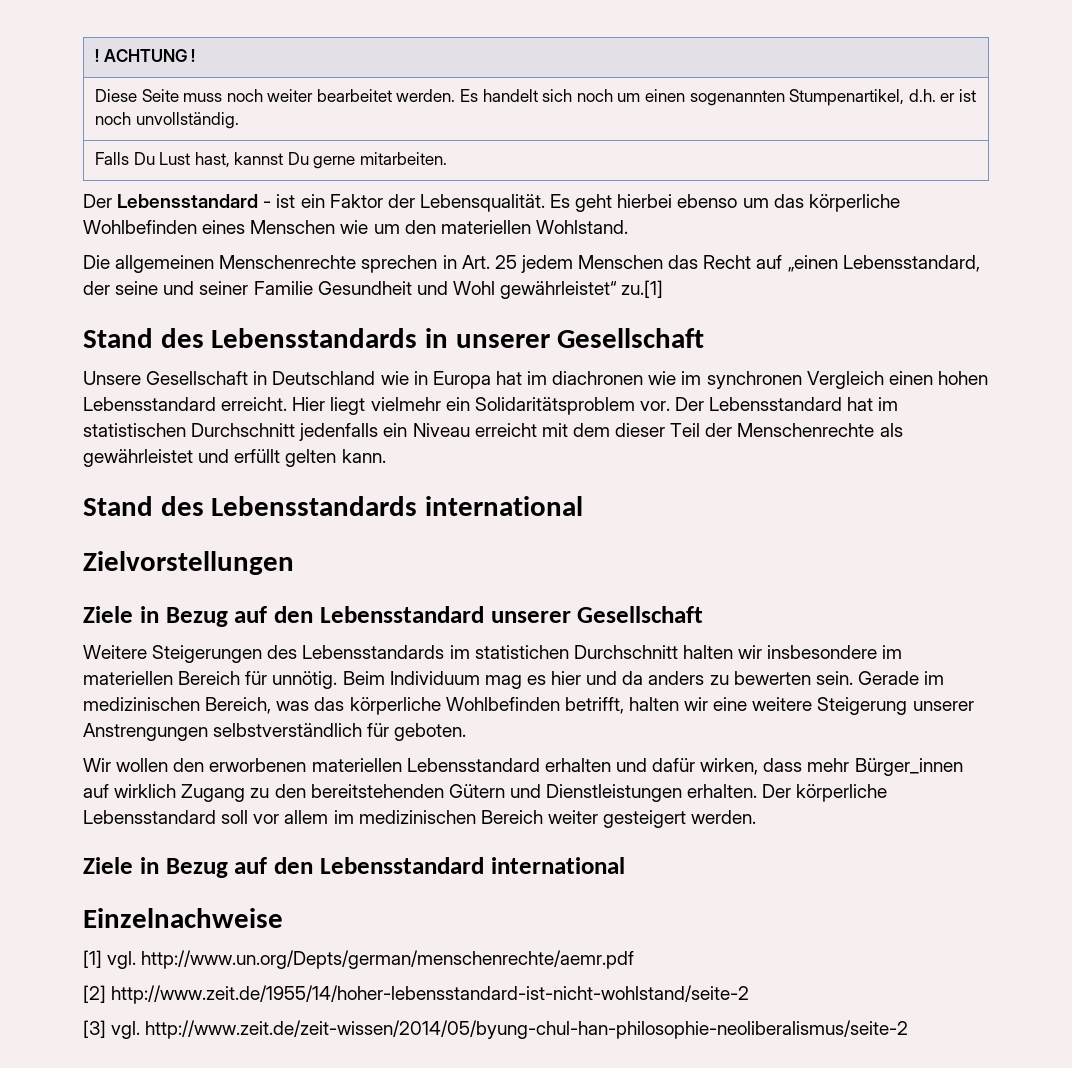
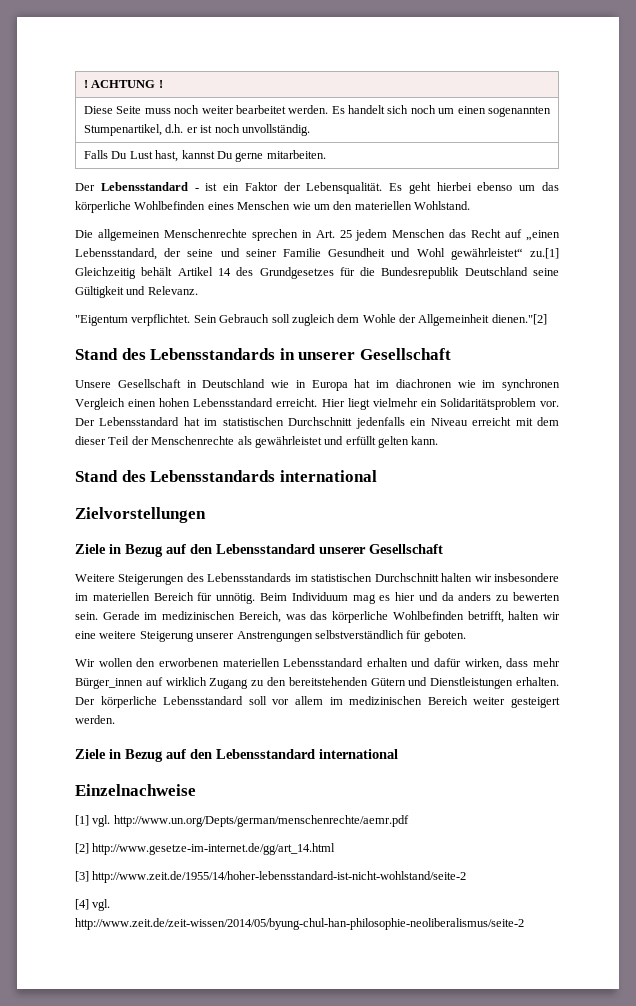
(664, 289) none -> [75,267,559,279] [75,286,198,298] [75,314,547,326] Gleichzeitig behält Artikel 14 des Grundgesetzes für die Bundesrepublik Deutschland seine Gültigkeit und Relevanz. // "Eigentum verpflichtet. Sein Gebrauch soll zugleich dem Wohle der Allgemeinheit dienen."[2]
[474,645,569,659] statistichen -> [311,573,373,582] statistischen
(106, 994) none -> [92,843,336,855] [75,871,89,882] http://www.gesetze-im-internet.de/gg/art_14.html // [3]
[83,1020,106,1038] [3] -> [75,899,89,910] [4]

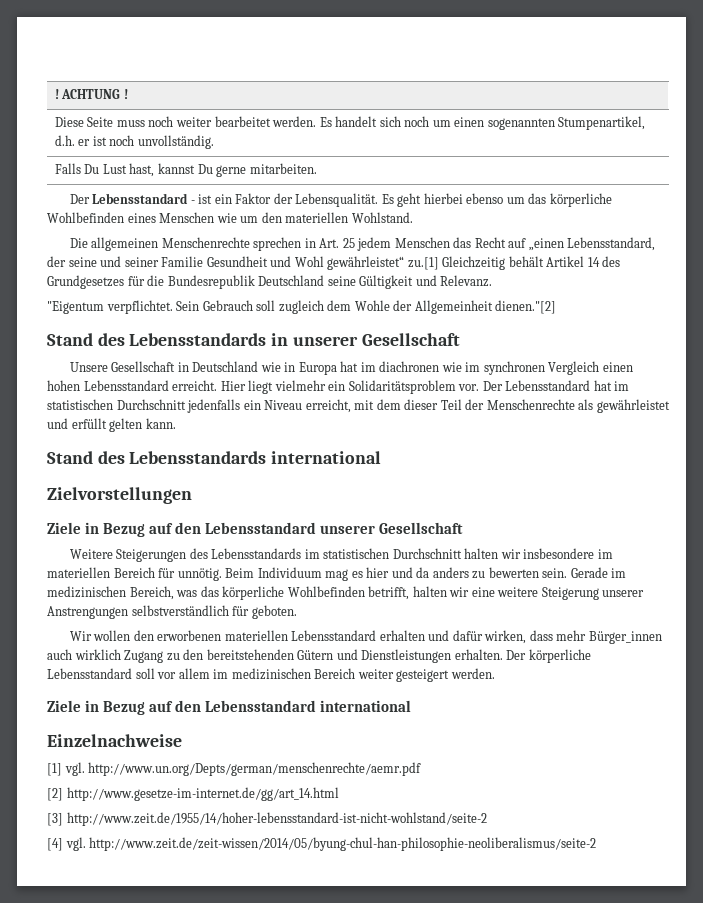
[472,417,512,426] erreicht -> [305,399,351,413] erreicht,
[145,677,163,686] auf -> [47,649,72,660] auch

